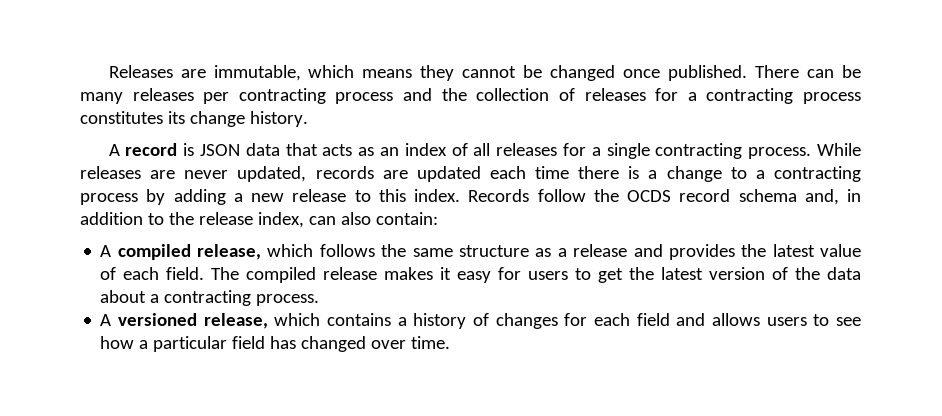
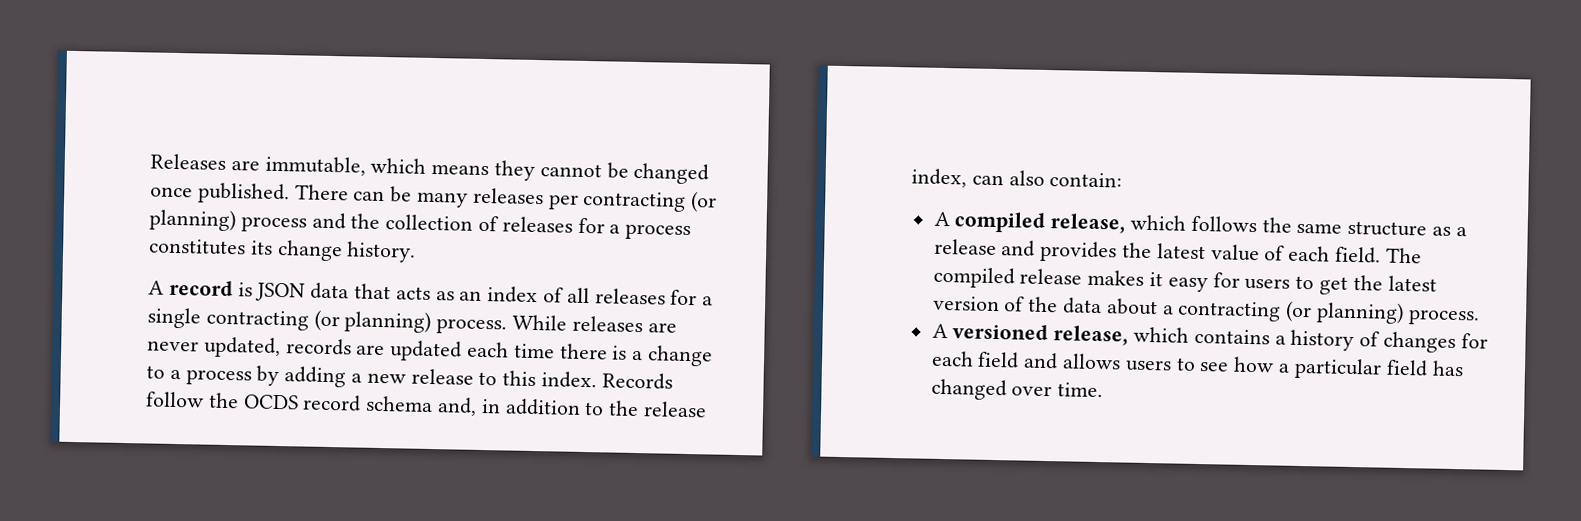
(326, 96) none -> [690,191,718,213] [149,208,236,232] (or planning)
[706,88,794,104] contracting -> (621, 229) none
(743, 151) none -> [313,309,432,333] (or planning)
[773,166,861,182] contracting -> (181, 374) none
(252, 298) none -> [1285,300,1405,325] (or planning)

